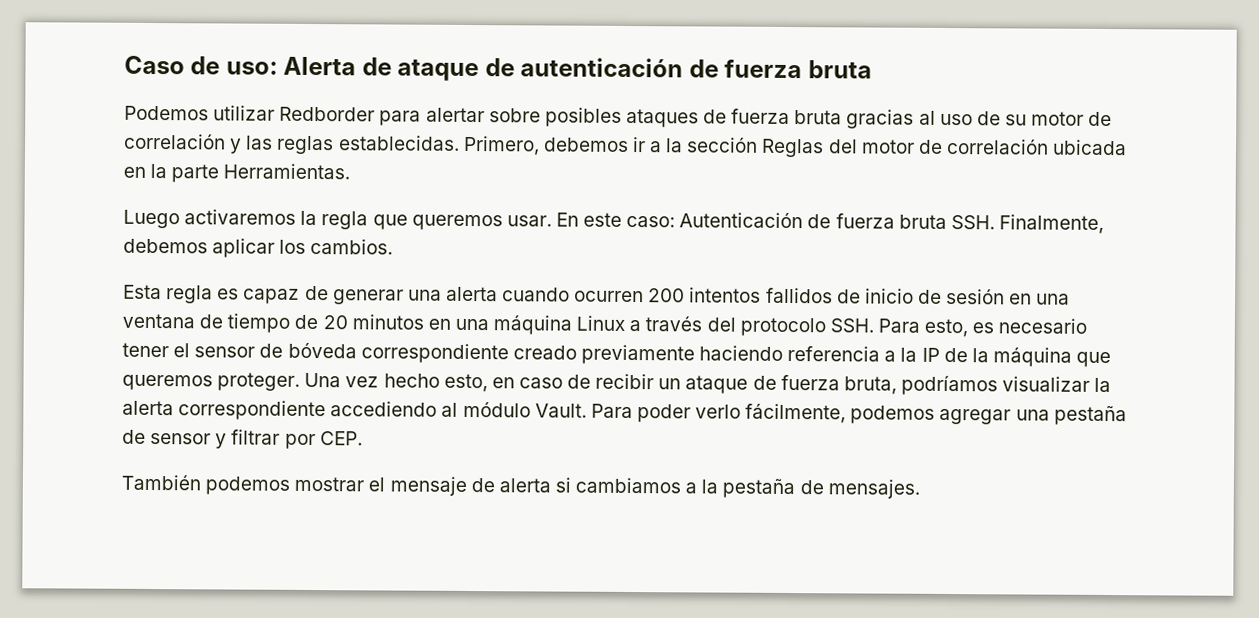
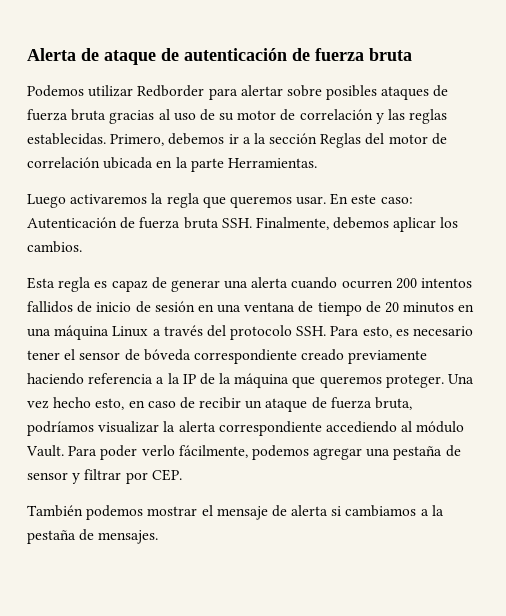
[124,55,278,75] Caso de uso: -> (27, 54) none

